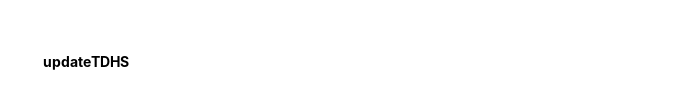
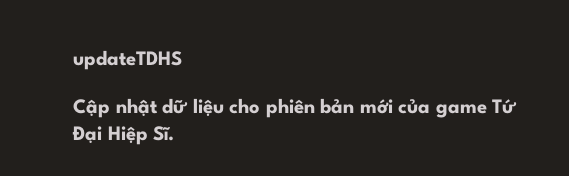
(129, 63) none -> [73,98,518,118] [72,126,175,145] // Cập nhật dữ liệu cho phiên bản mới của game Tứ Đại Hiệp Sĩ.

